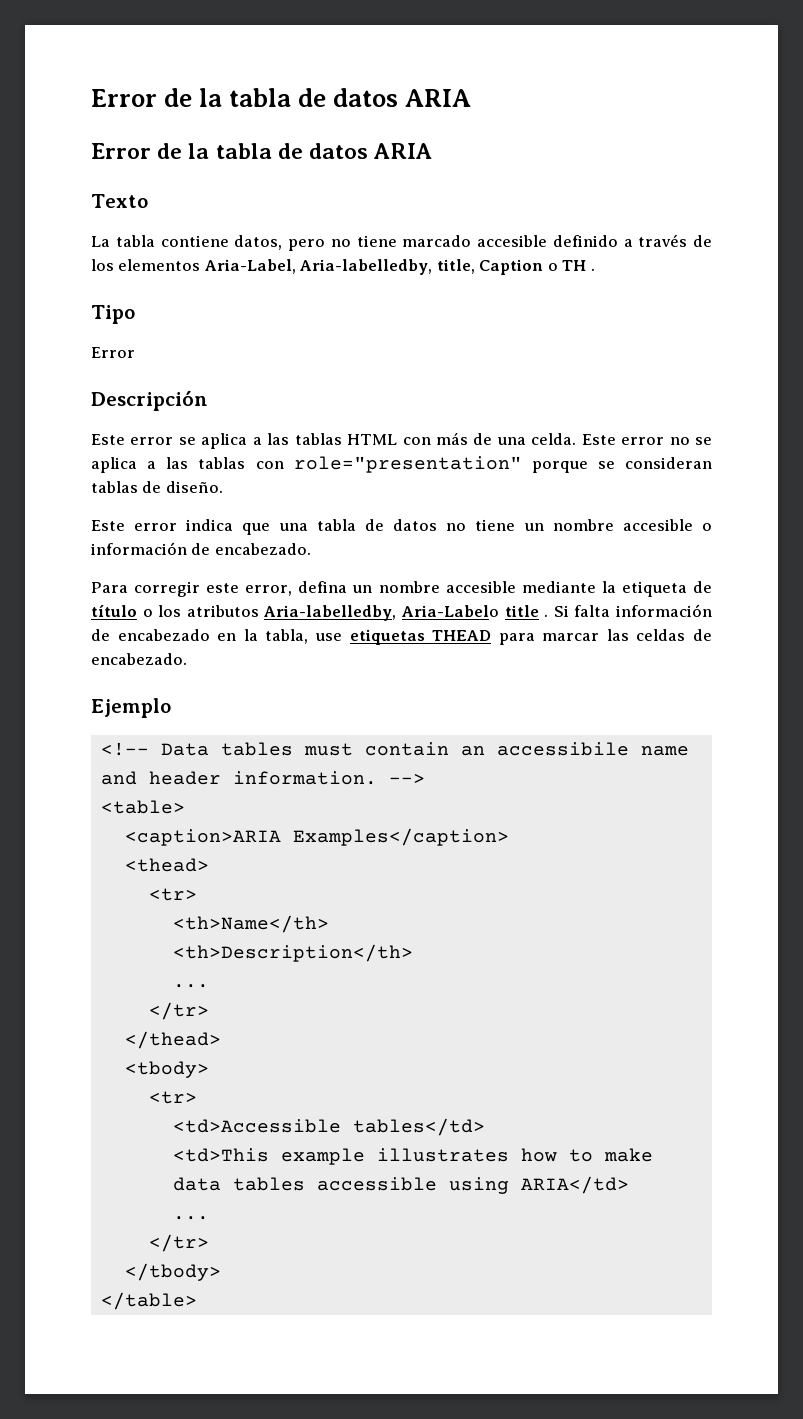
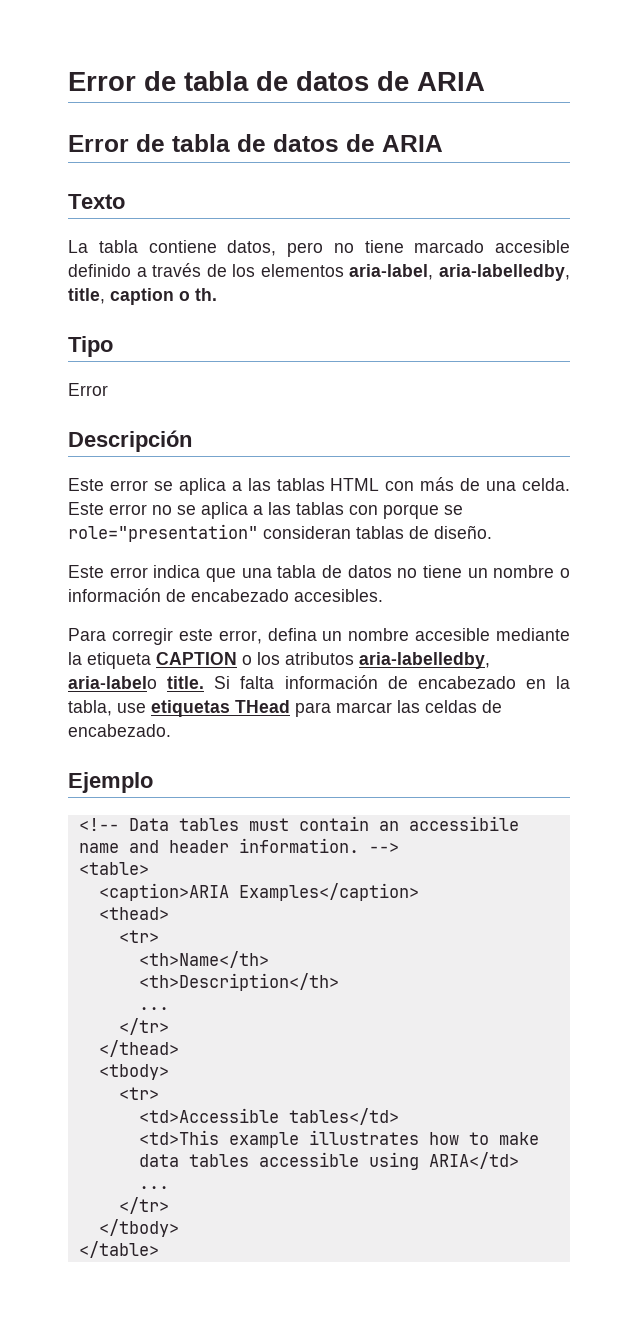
[91,88,399,107] Error de la tabla de datos -> [68,71,409,91] Error de tabla de datos de
[188,143,369,159] la tabla de datos -> [172,134,375,152] tabla de datos de
[204,259,595,275] Aria-Label, Aria-labelledby, title, Caption o TH . -> [349,264,570,281] [68,288,217,305] aria-label, aria-labelledby, title, caption o th.
[293,456,522,473] role="presentation" -> (378, 510) none
(615, 465) none -> [68,524,258,542] role="presentation"
[622,519,693,531] accesible -> (555, 571) none
[214,543,311,555] encabezado. -> [191,589,383,602] encabezado accesibles.
[693,581,712,593] [91,605,137,617] de título -> [156,652,237,665] CAPTION
[264,605,549,621] Aria-labelledby, Aria-Labelo title . -> [359,652,490,669] [68,676,205,689] aria-labelledby, aria-labelo title.
[432,630,492,641] THEAD -> [235,700,290,713] THead

